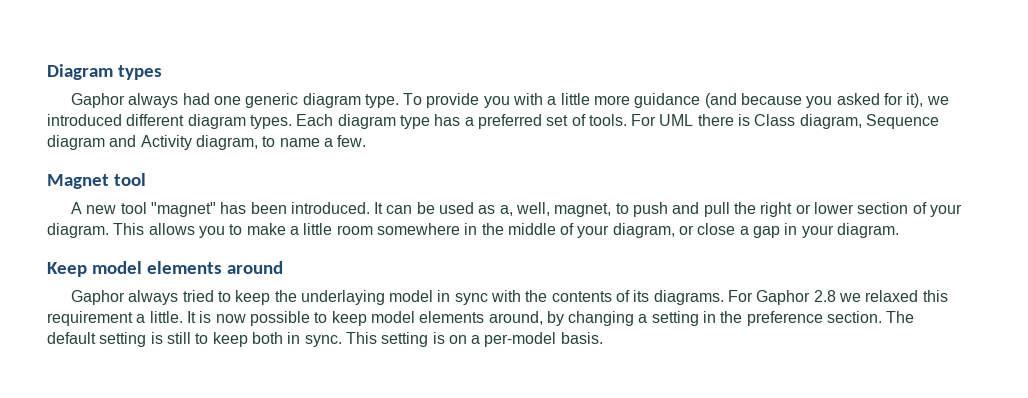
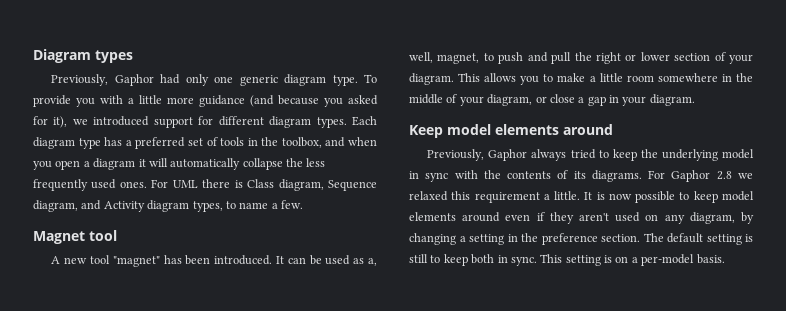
[70,93,210,108] Gaphor always had -> [51,74,209,86] Previously, Gaphor had only
(122, 120) none -> [153,116,214,128] support for
[588,114,627,126] tools. -> [220,137,377,148] [33,158,326,170] [33,179,147,191] tools in the toolbox, and when you open a diagram it will automatically collapse the less frequently used ones.
[47,135,105,150] diagram -> [33,200,78,212] diagram,
[195,135,258,150] diagram, -> [147,200,223,212] diagram types,
(283, 267) none -> [427,149,485,161] Previously,
[300,290,385,305] underlaying -> [661,149,718,161] underlying
[488,311,543,325] around, -> [462,212,735,224] around even if they aren't used on any diagram,

